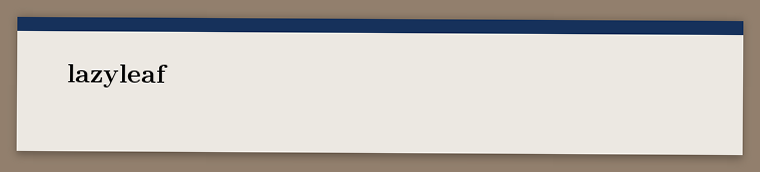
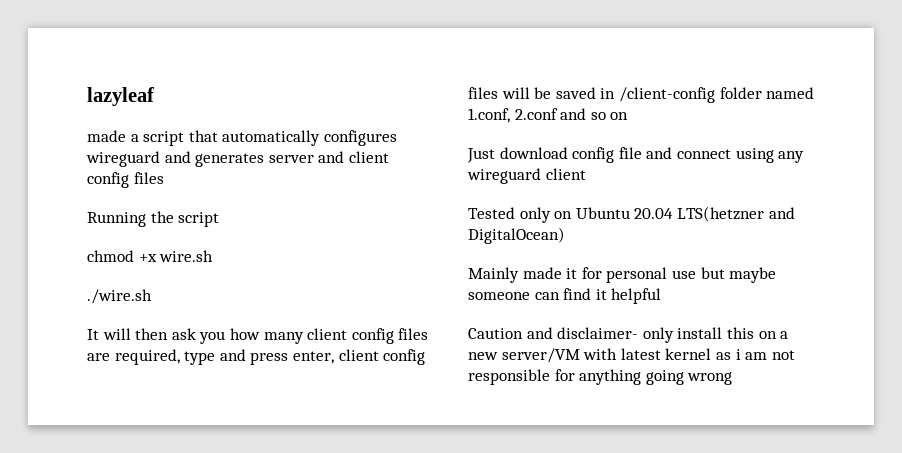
(169, 76) none -> [87,130,397,146] [86,151,389,167] [87,172,164,188] [87,211,220,227] [87,250,214,262] [87,289,152,304] [87,328,429,344] [87,349,426,365] [468,87,815,103] [468,108,629,123] [467,147,805,163] [467,168,586,184] [468,206,795,223] [468,227,565,244] [468,267,777,283] [468,288,662,304] [468,327,789,343] [468,348,795,363] [468,369,733,385] // made a script that automatically configures wireguard and generates server and client config files // Running the script // chmod +x wire.sh // ./wire.sh // It will then ask you how many client config files are required, type and press enter, client config files will be saved in /client-config folder named 1.conf, 2.conf and so on // Just download config file and connect using any wireguard client // Tested only on Ubuntu 20.04 LTS(hetzner and DigitalOcean) // Mainly made it for personal use but maybe someone can find it helpful // Caution and disclaimer- only install this on a new server/VM with latest kernel as i am not responsible for anything going wrong

